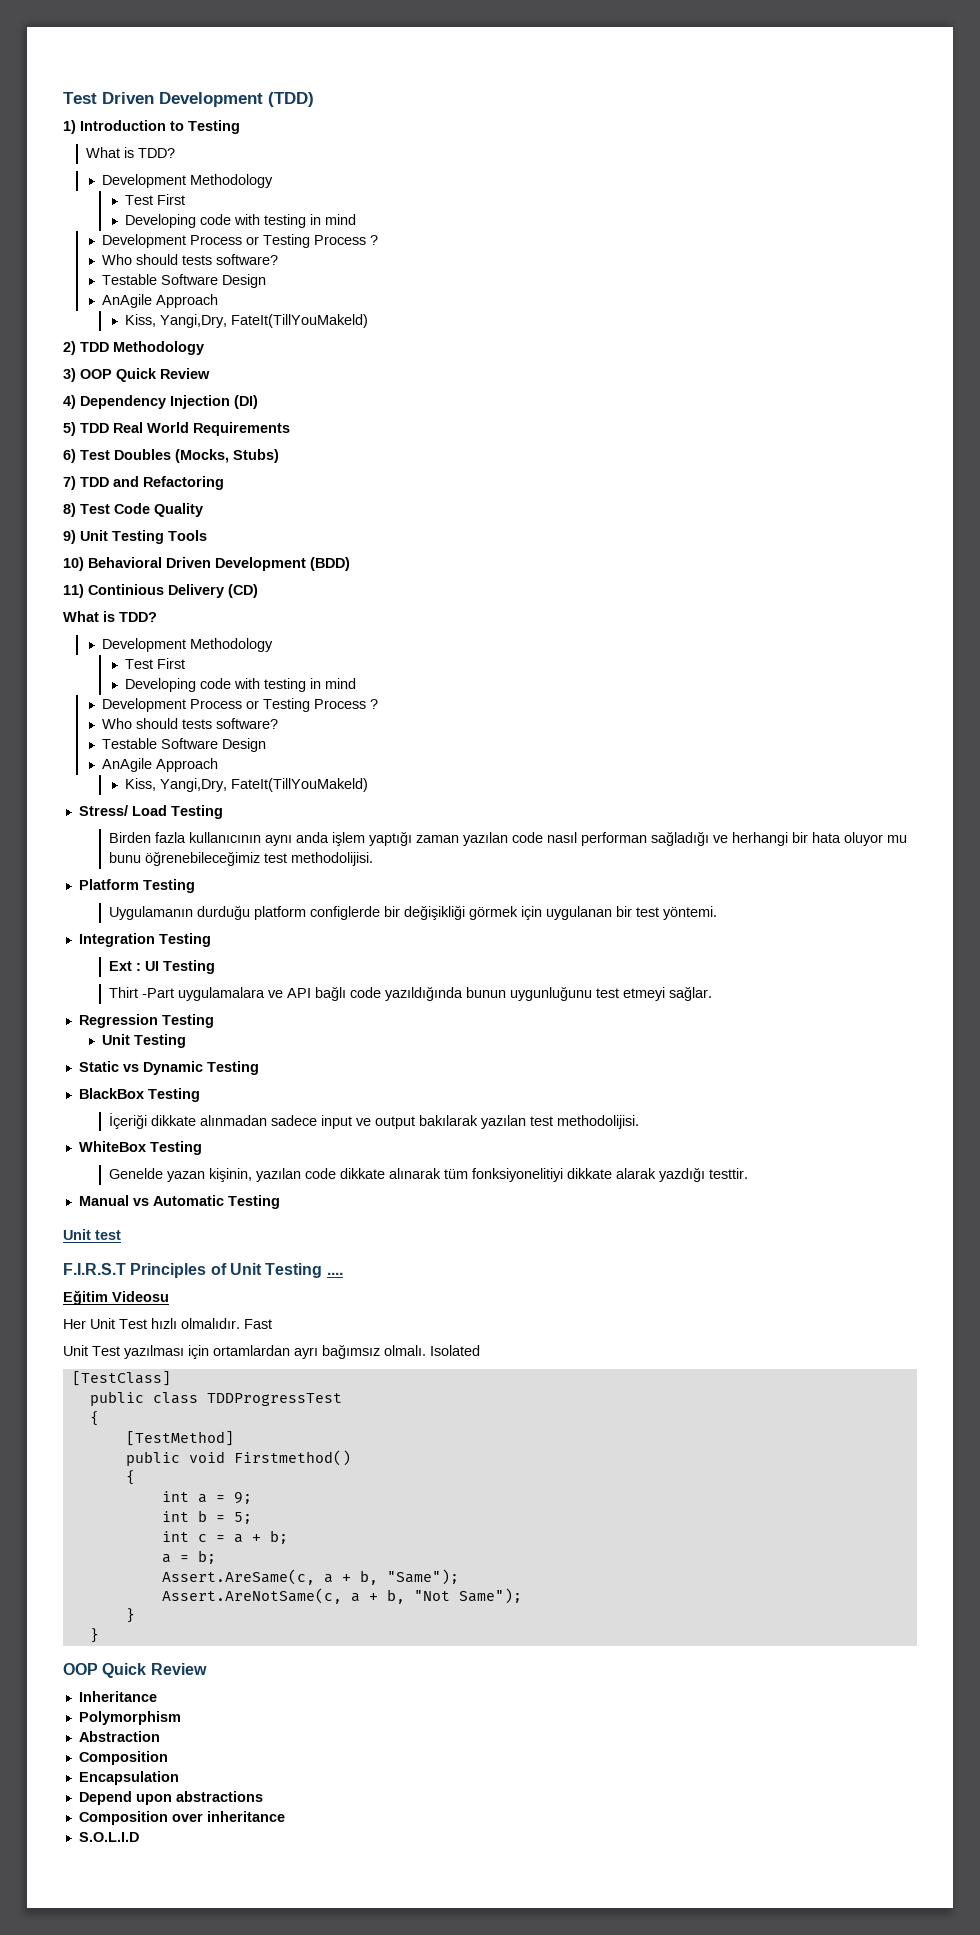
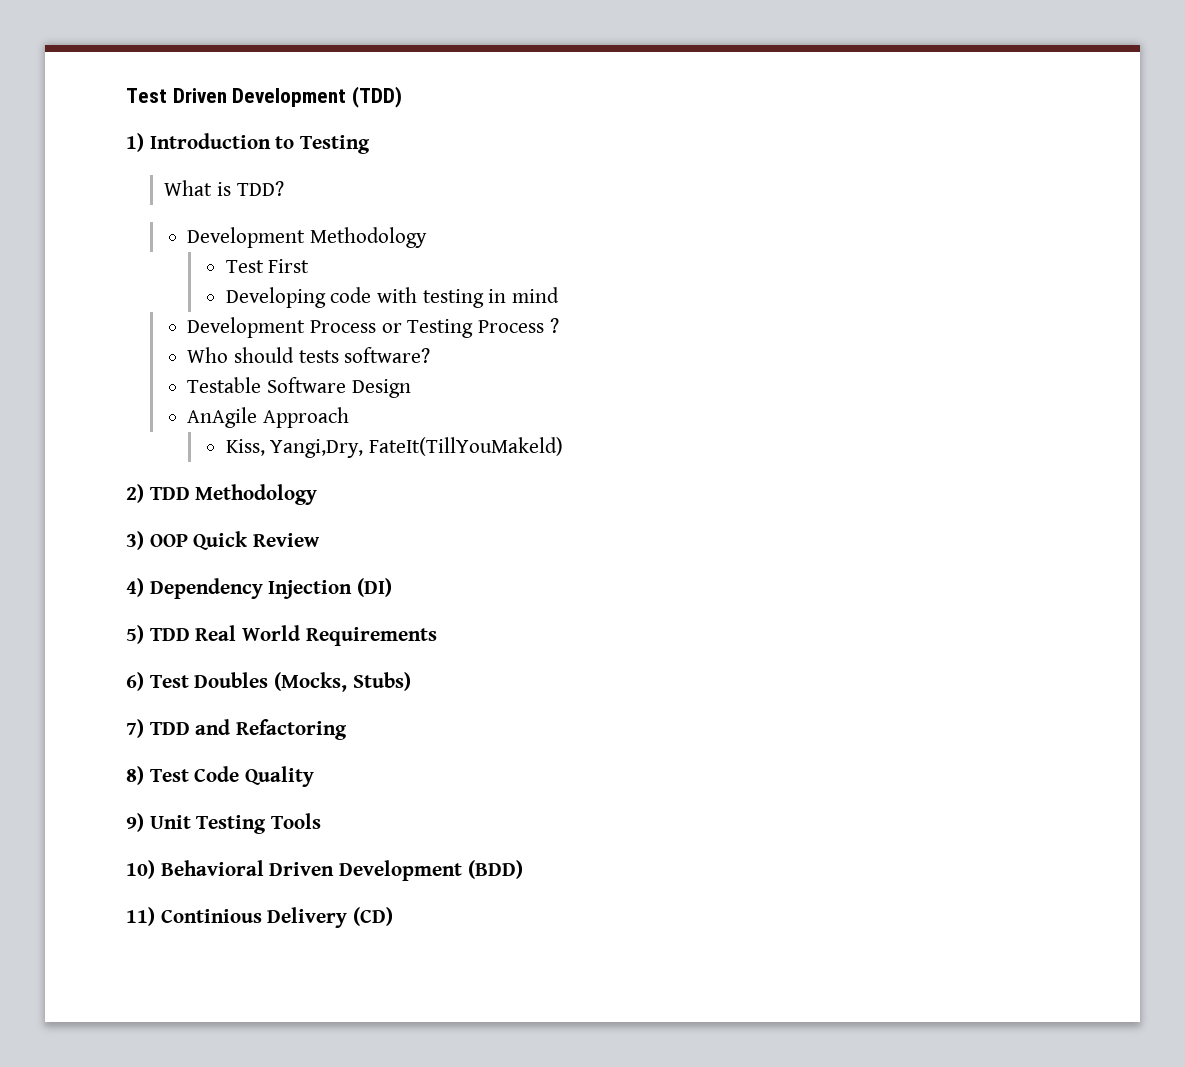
[63,611,157,622] [101,638,273,652] [124,658,185,669] [124,678,356,692] [101,698,378,712] [101,718,278,729] [101,738,266,752] [101,758,218,772] [124,778,368,792] [78,805,223,819] [108,831,907,846] [108,851,373,866] [78,879,195,893] [108,905,717,920] [78,933,211,947] [108,960,215,974] [108,986,712,1001] [78,1014,214,1028] [101,1034,186,1048] [78,1061,259,1075] [78,1088,200,1102] [108,1113,639,1129] [78,1141,202,1155] [108,1167,748,1182] [78,1195,280,1209] [63,1229,121,1240] [63,1263,343,1278] [63,1290,169,1305] [63,1318,272,1329] [63,1344,480,1359] [71,1371,171,1386] [89,1391,342,1406] [89,1411,99,1426] [125,1431,234,1446] [125,1450,351,1466] [125,1470,135,1485] [161,1491,252,1504] [161,1510,252,1524] [161,1530,288,1544] [161,1550,216,1564] [161,1569,459,1585] [161,1588,522,1604] [125,1608,135,1623] [89,1628,99,1643] [63,1663,207,1678] [78,1691,157,1702] [78,1711,181,1725] [78,1731,160,1742] [78,1751,168,1765] [78,1771,179,1785] [78,1791,263,1805] [78,1811,285,1825] [78,1832,139,1842] // What is TDD? // Development Methodology // Test First // Developing code with testing in mind // Development Process or Testing Process ? // Who should tests software? // Testable Software Design // AnAgile Approach // Kiss, Yangi,Dry, FateIt(TillYouMakeld) // Stress/ Load Testing // Birden fazla kullanıcının aynı anda işlem yaptığı zaman yazılan code nasıl performan sağladığı ve herhangi bir hata oluyor mu bunu öğrenebileceğimiz test methodolijisi. // Platform Testing // Uygulamanın durduğu platform configlerde bir değişikliği görmek için uygulanan bir test yöntemi. // Integration Testing // Ext : UI Testing // Thirt -Part uygulamalara ve API bağlı code yazıldığında bunun uygunluğunu test etmeyi sağlar. // Regression Testing // Unit Testing // Static vs Dynamic Testing // BlackBox Testing // İçeriği dikkate alınmadan sadece input ve output bakılarak yazılan test methodolijisi. // WhiteBox Testing // Genelde yazan kişinin, yazılan code dikkate alınarak tüm fonksiyonelitiyi dikkate alarak yazdığı testtir. // Manual vs Automatic Testing // Unit test // F.I.R.S.T Principles of Unit Testing .... // Eğitim Videosu // Her Unit Test hızlı olmalıdır. Fast // Unit Test yazılması için ortamlardan ayrı bağımsız olmalı. Isolated // [TestClass] // public class TDDProgressTest // { // [TestMethod] // public void Firstmethod() // { // int a = 9; // int b = 5; // int c = a + b; // a = b; // Assert.AreSame(c, a + b, "Same"); // Assert.AreNotSame(c, a + b, "Not Same"); // } // } // OOP Quick Review // Inheritance // Polymorphism // Abstraction // Composition // Encapsulation // Depend upon abstractions // Composition over inheritance // S.O.L.I.D -> (394, 916) none

